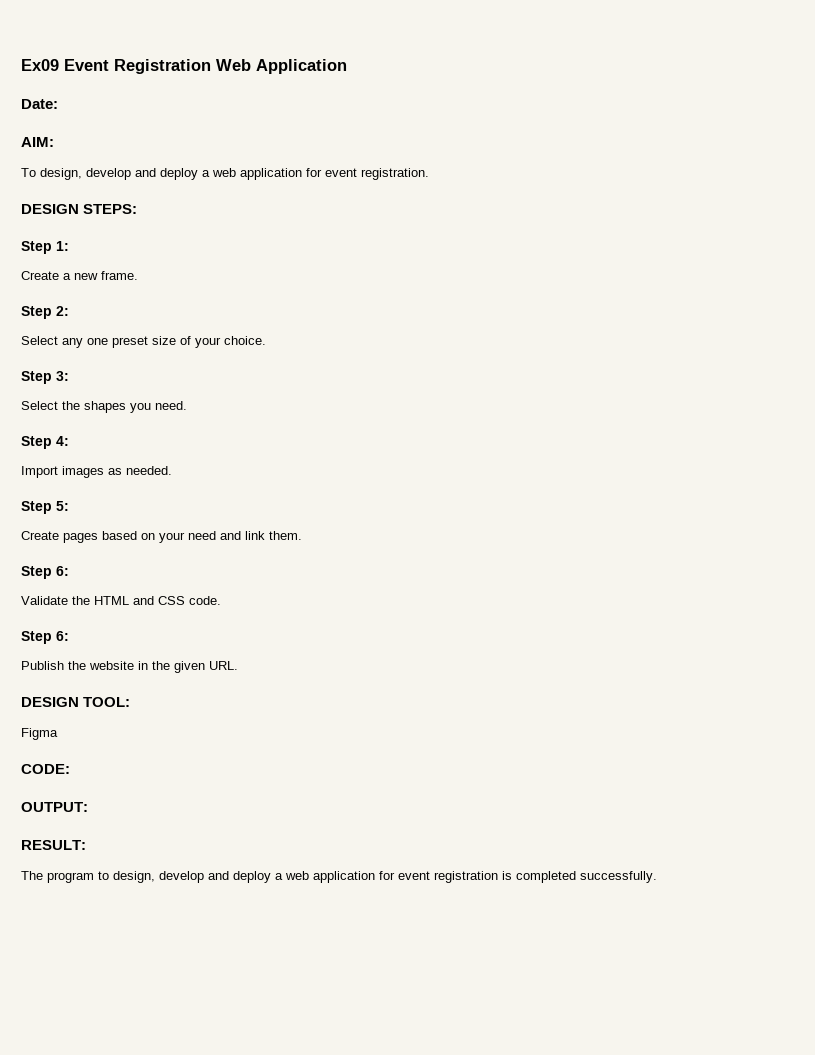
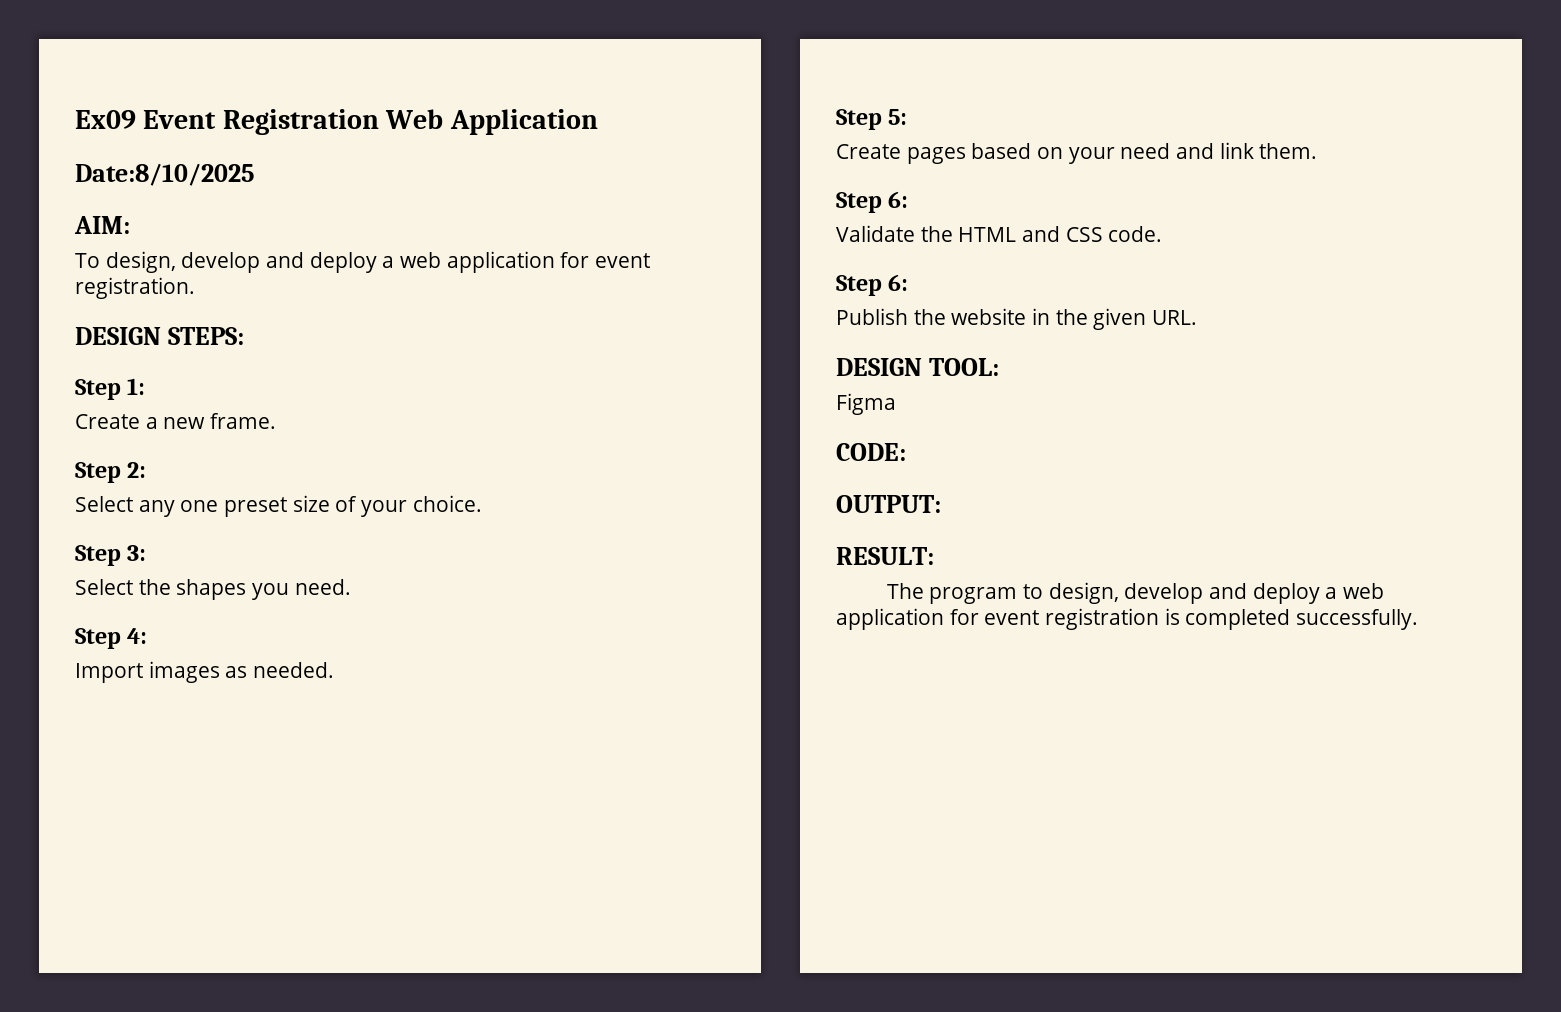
[21,99,58,109] Date: -> [75,163,255,186] Date:8/10/2025

